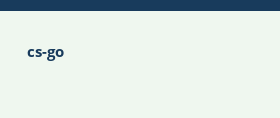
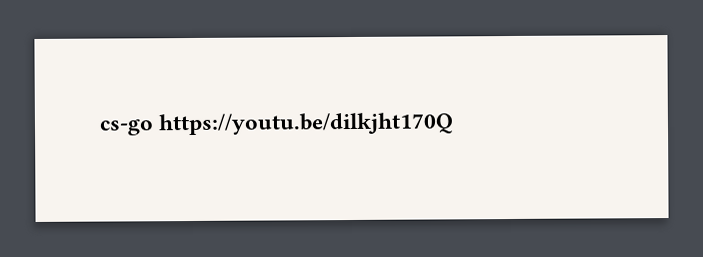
(64, 55) none -> [158,112,455,136] https://youtu.be/dilkjht170Q

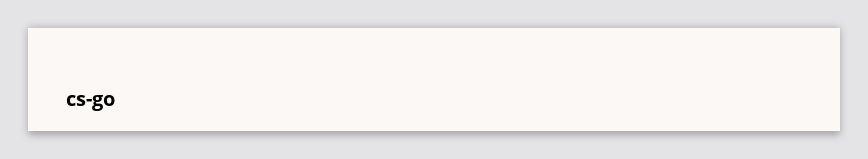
[158,112,455,136] https://youtu.be/dilkjht170Q -> (115, 103) none

